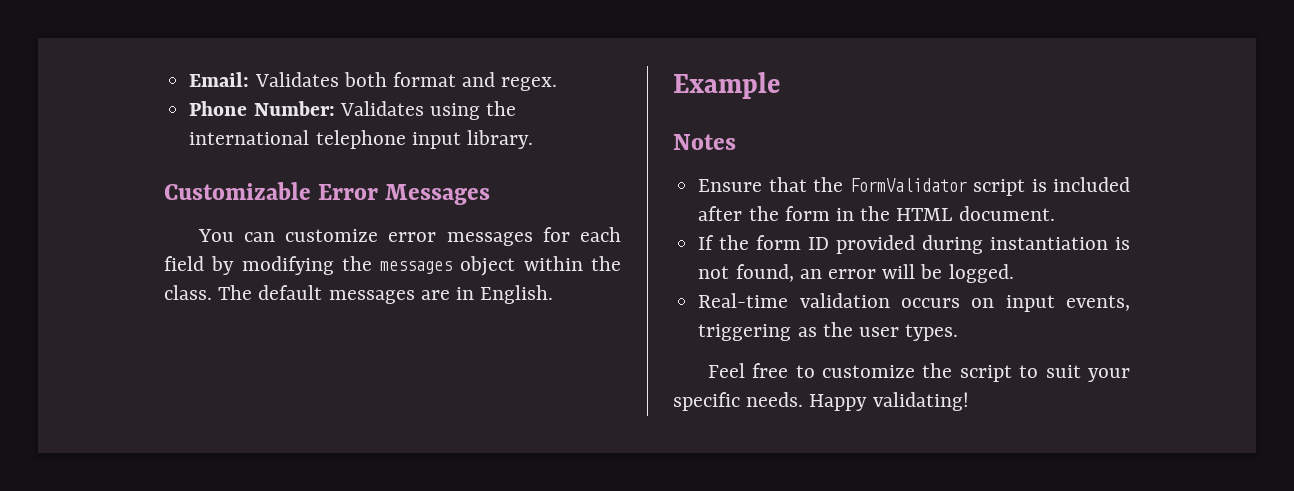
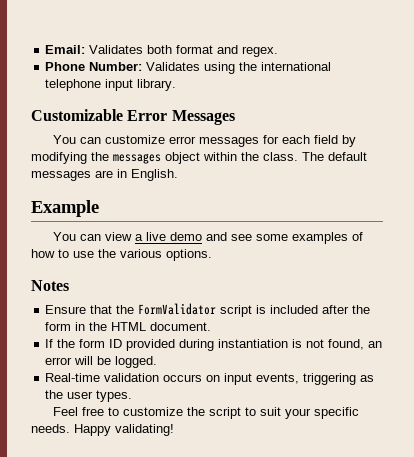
(780, 85) none -> [53,232,364,244] [31,249,212,261] // You can view a live demo and see some examples of how to use the various options.

